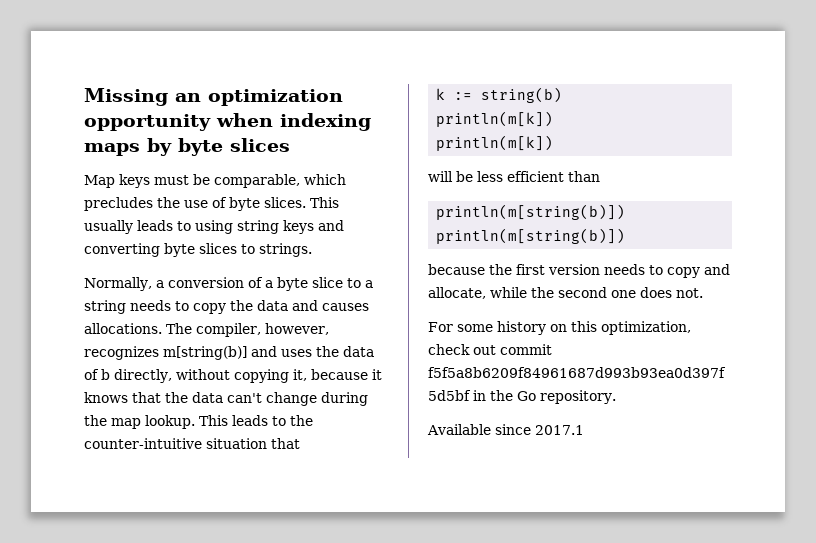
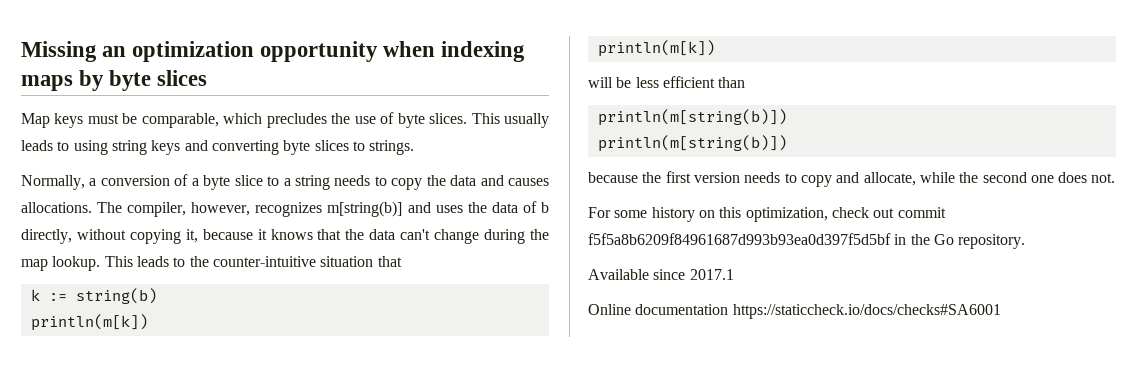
(584, 430) none -> [588,304,1001,319] // Online documentation https://staticcheck.io/docs/checks#SA6001

